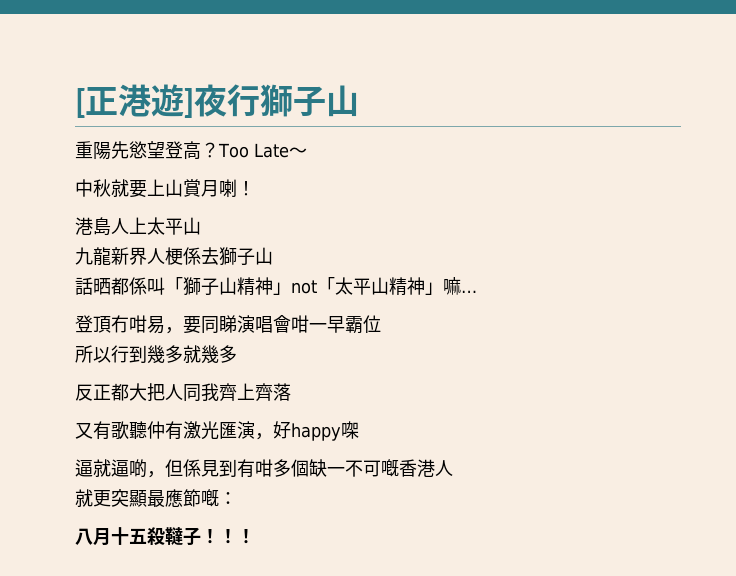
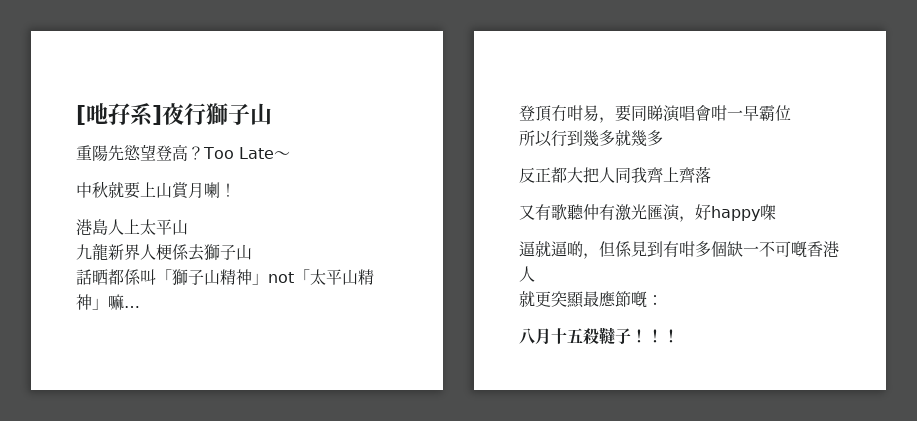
[85,84,184,117] 正港遊 -> [86,103,153,126] 吔孖系

